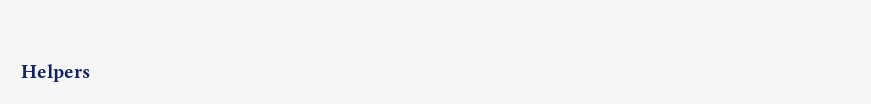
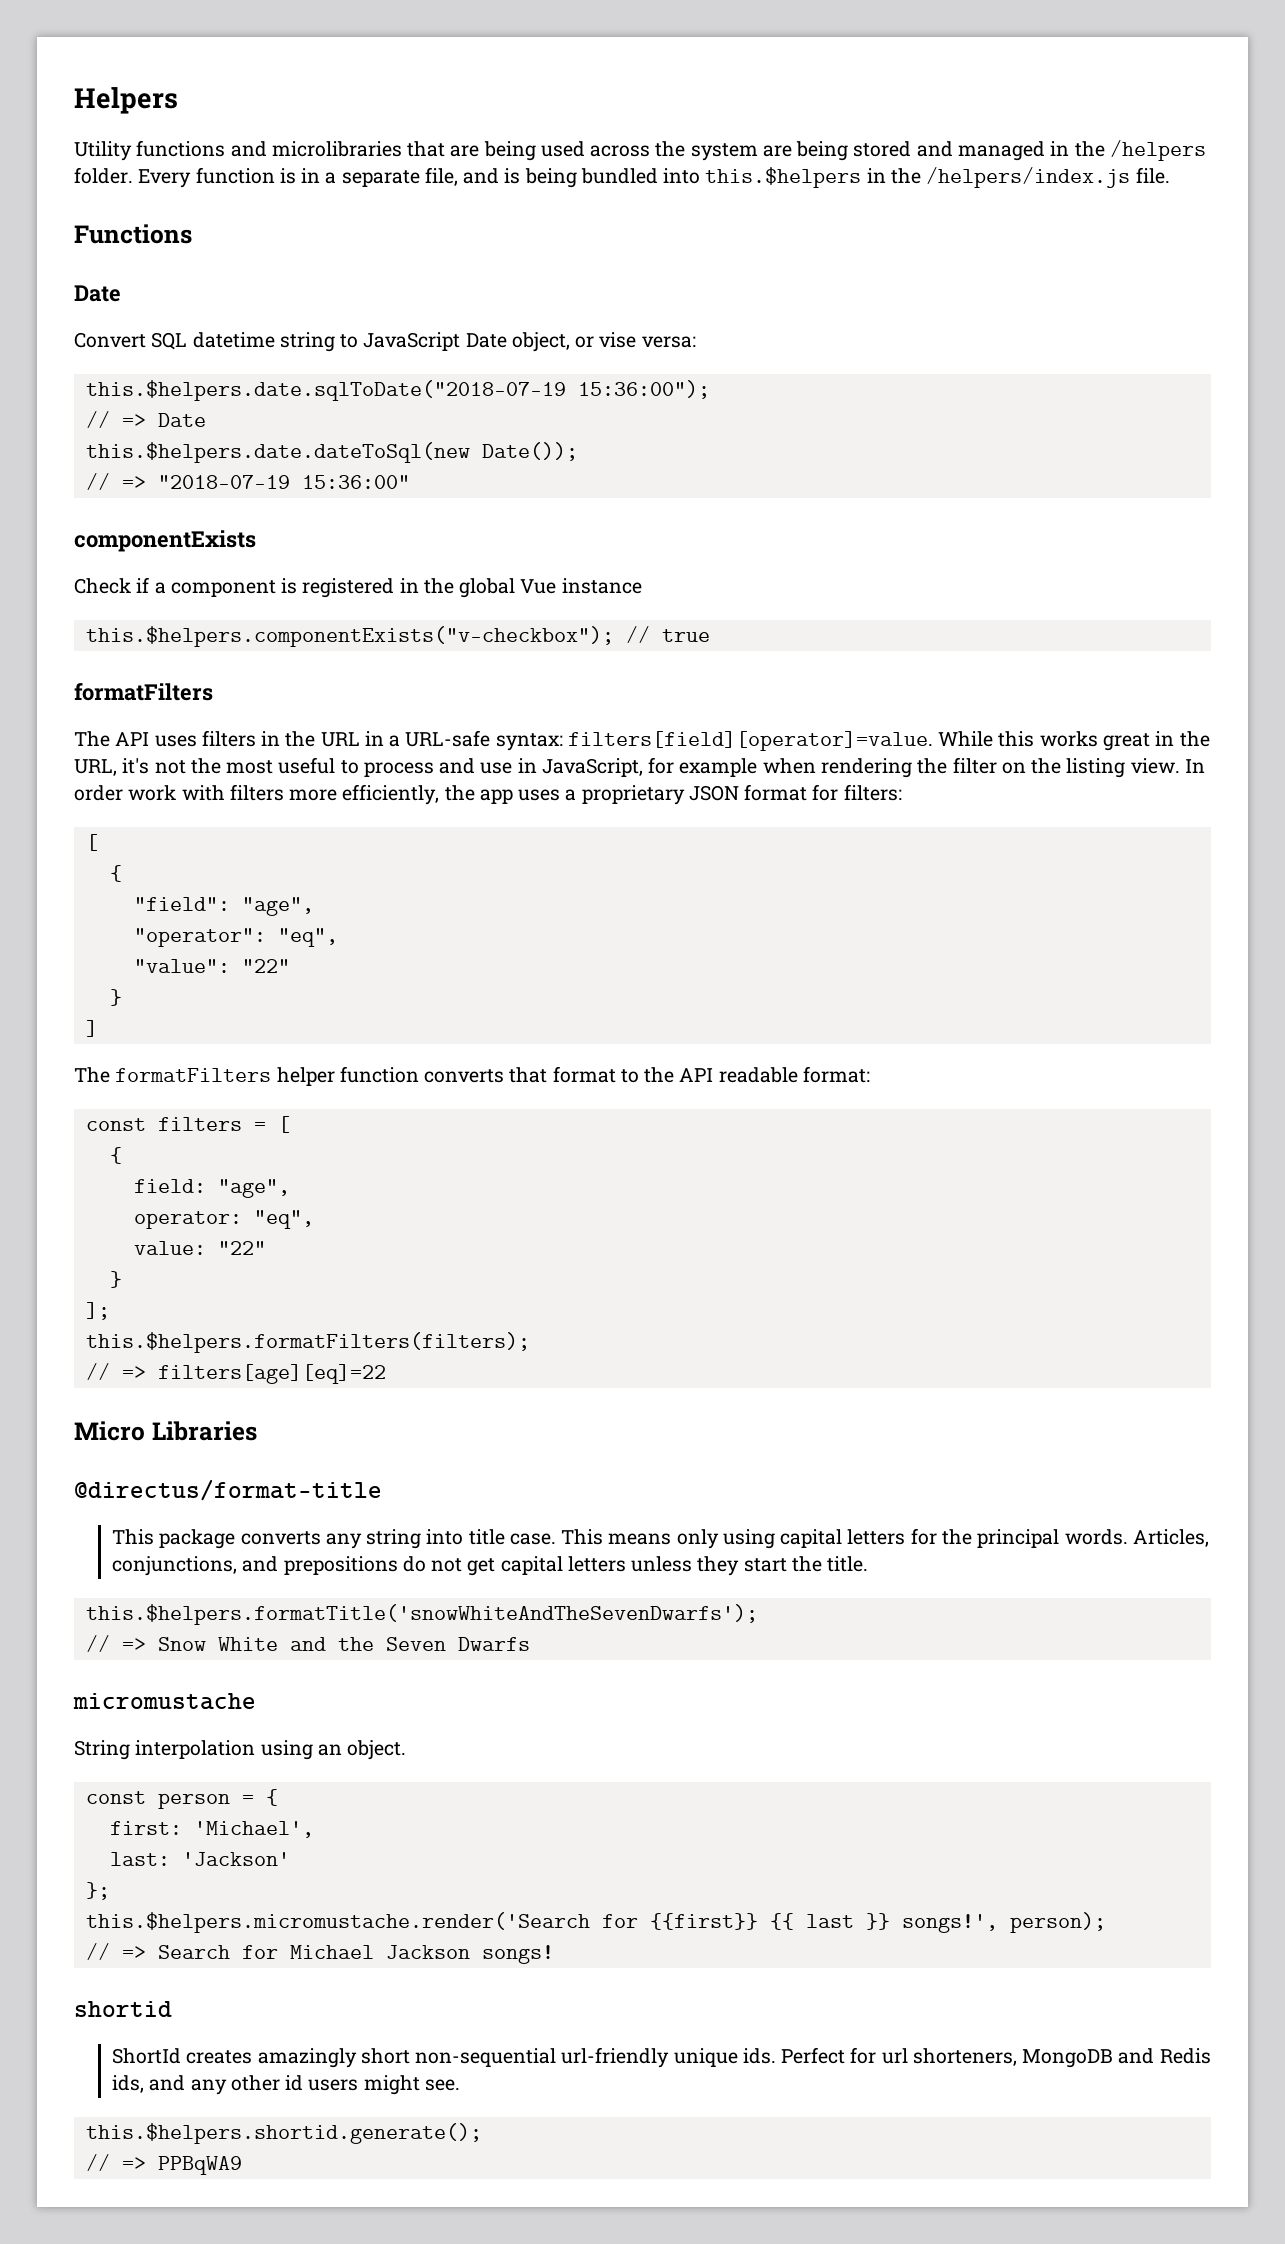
(90, 73) none -> [74,140,1206,161] [74,167,1170,188] [74,224,192,244] [74,285,121,302] [74,332,696,352] [85,380,710,401] [85,411,206,428] [85,442,578,463] [85,473,410,490] [74,530,256,552] [74,577,642,598] [85,626,710,647] [74,683,213,701] [74,730,1210,751] [74,757,1205,778] [74,784,902,805] [85,834,98,851] [109,865,122,882] [133,897,314,916] [133,928,338,947] [133,959,290,973] [109,989,122,1006] [85,1020,98,1037] [74,1066,870,1086] [85,1116,290,1133] [109,1147,122,1164] [133,1179,290,1198] [133,1210,314,1229] [133,1241,266,1255] [109,1271,122,1288] [85,1302,110,1320] [85,1332,530,1353] [85,1363,386,1384] [74,1421,257,1441] [74,1479,382,1501] [112,1528,1209,1549] [112,1556,869,1576] [85,1604,758,1625] [85,1635,530,1652] [73,1693,256,1710] [74,1740,407,1760] [85,1789,278,1809] [109,1821,314,1838] [109,1852,290,1866] [85,1882,110,1900] [85,1912,1106,1933] [85,1943,554,1964] [74,2001,172,2017] [112,2047,1211,2068] [112,2075,460,2095] [85,2123,482,2144] [85,2154,242,2175] // Utility functions and microlibraries that are being used across the system are being stored and managed in the /helpers folder. Every function is in a separate file, and is being bundled into this.$helpers in the /helpers/index.js file. // Functions // Date // Convert SQL datetime string to JavaScript Date object, or vise versa: // this.$helpers.date.sqlToDate("2018-07-19 15:36:00"); // // => Date // this.$helpers.date.dateToSql(new Date()); // // => "2018-07-19 15:36:00" // componentExists // Check if a component is registered in the global Vue instance // this.$helpers.componentExists("v-checkbox"); // true // formatFilters // The API uses filters in the URL in a URL-safe syntax: filters[field][operator]=value. While this works great in the URL, it's not the most useful to process and use in JavaScript, for example when rendering the filter on the listing view. In order work with filters more efficiently, the app uses a proprietary JSON format for filters: // [ // { // "field": "age", // "operator": "eq", // "value": "22" // } // ] // The formatFilters helper function converts that format to the API readable format: // const filters = [ // { // field: "age", // operator: "eq", // value: "22" // } // ]; // this.$helpers.formatFilters(filters); // // => filters[age][eq]=22 // Micro Libraries // @directus/format-title // This package converts any string into title case. This means only using capital letters for the principal words. Articles, conjunctions, and prepositions do not get capital letters unless they start the title. // this.$helpers.formatTitle('snowWhiteAndTheSevenDwarfs'); // // => Snow White and the Seven Dwarfs // micromustache // String interpolation using an object. // const person = { // first: 'Michael', // last: 'Jackson' // }; // this.$helpers.micromustache.render('Search for {{first}} {{ last }} songs!', person); // // => Search for Michael Jackson songs! // shortid // ShortId creates amazingly short non-sequential url-friendly unique ids. Perfect for url shorteners, MongoDB and Redis ids, and any other id users might see. // this.$helpers.shortid.generate(); // // => PPBqWA9

